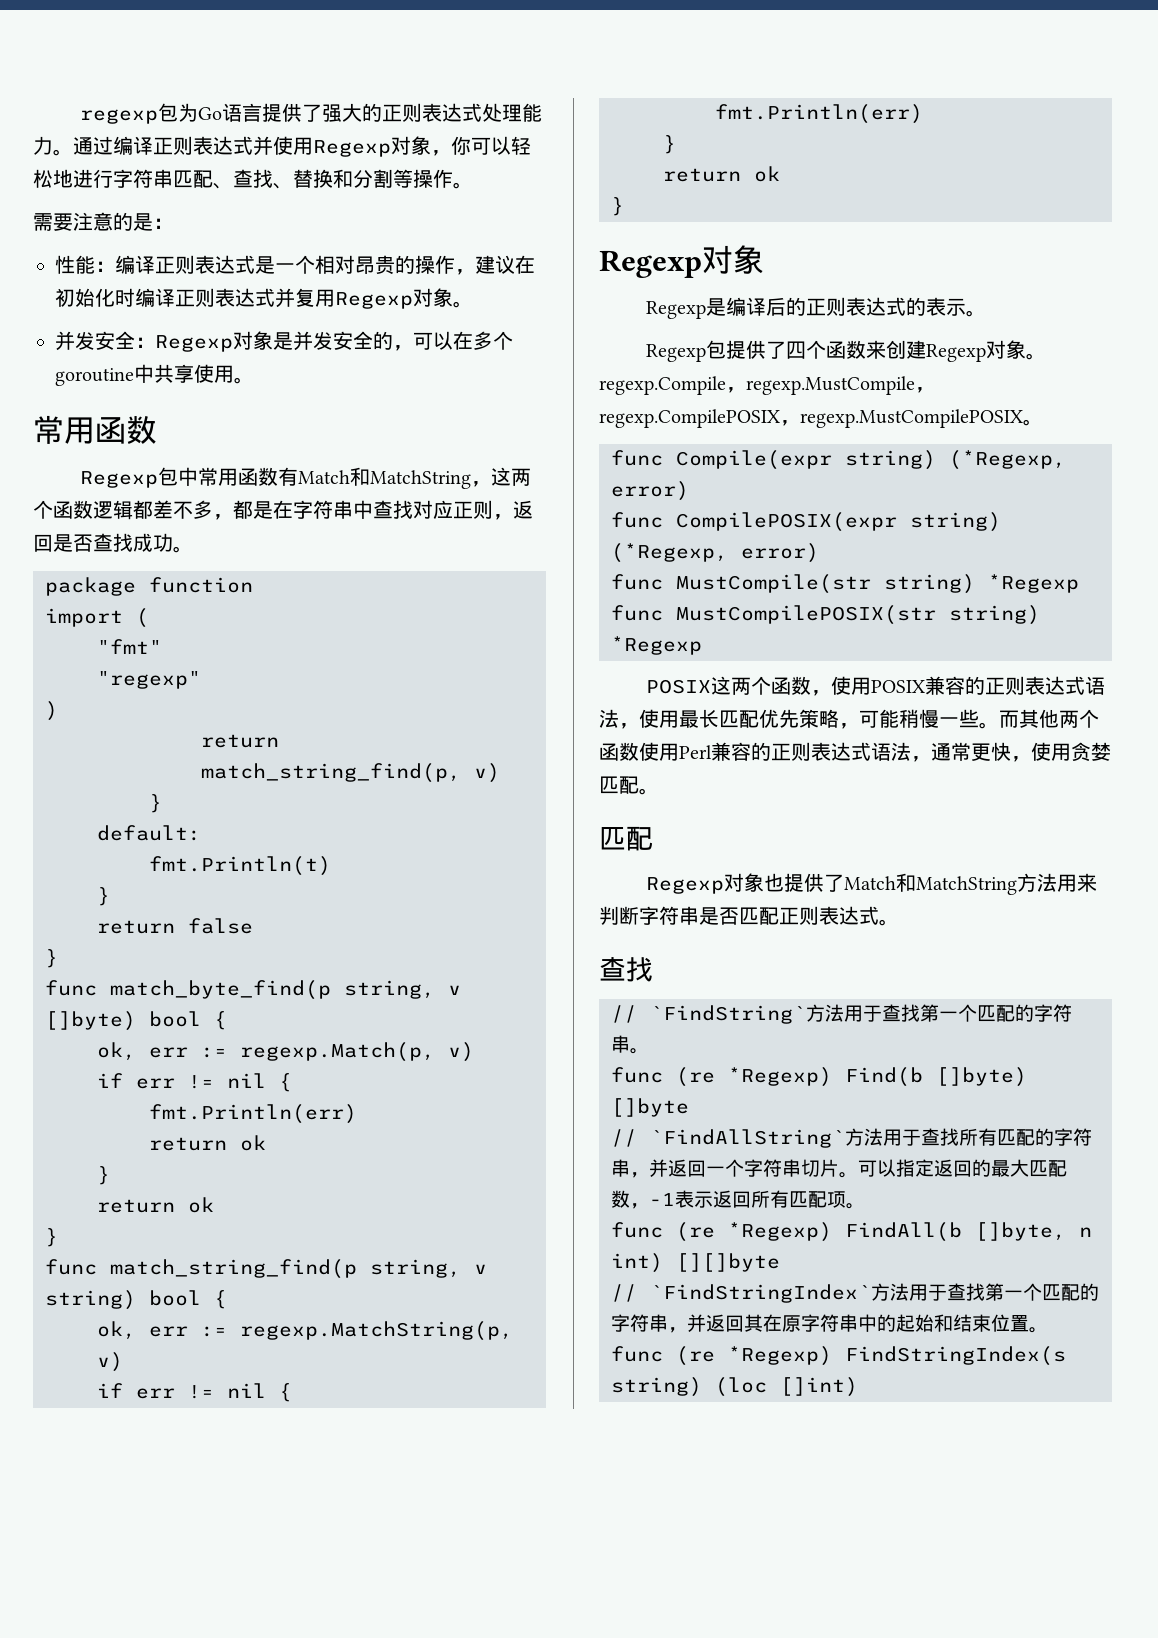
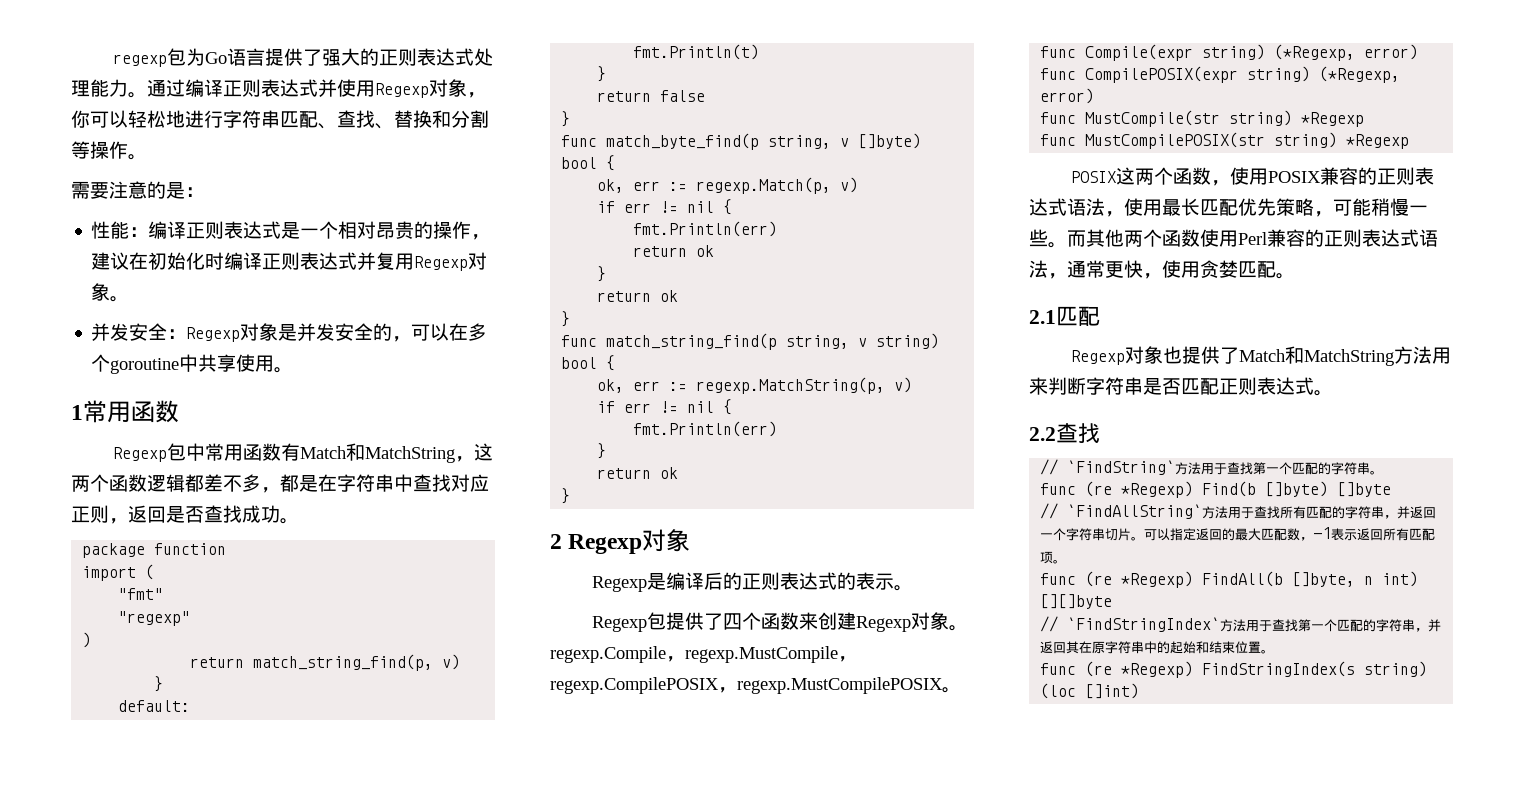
(254, 380) none -> [71,405,83,420] 1
(624, 206) none -> [550,534,562,549] 2
(659, 791) none -> [1029,310,1056,324] 2.1
(899, 922) none -> [1029,427,1056,441] 2.2

